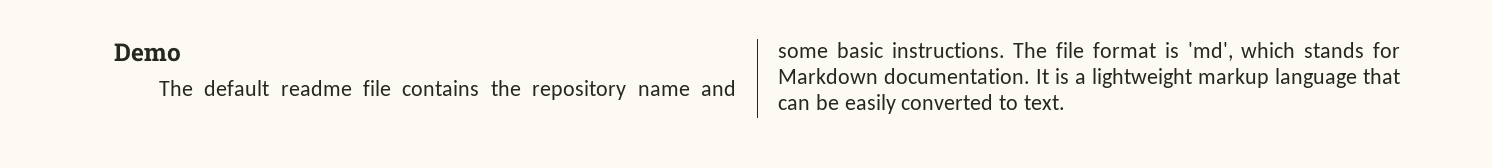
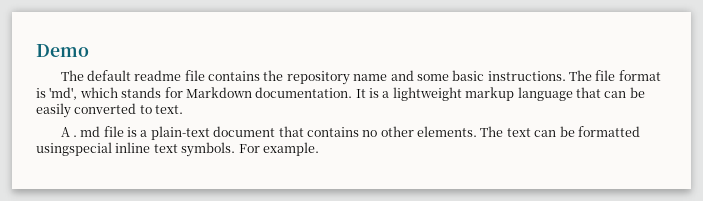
(1066, 102) none -> [60,126,640,140] [36,142,319,157] // A . md file is a plain-text document that contains no other elements. The text can be formatted usingspecial inline text symbols. For example.

